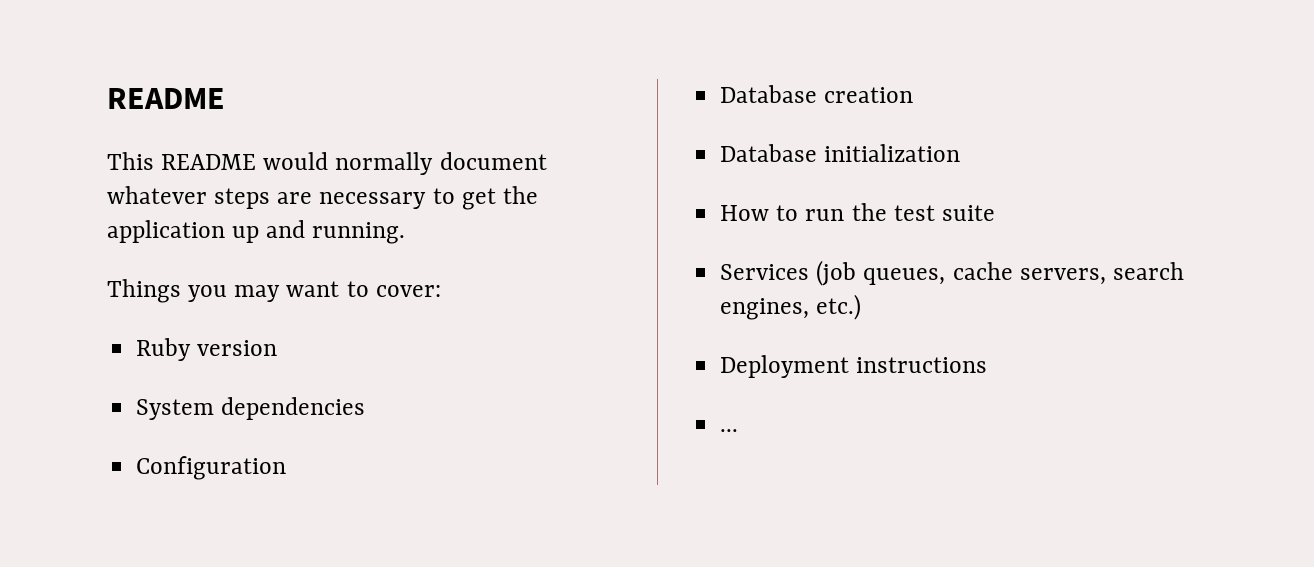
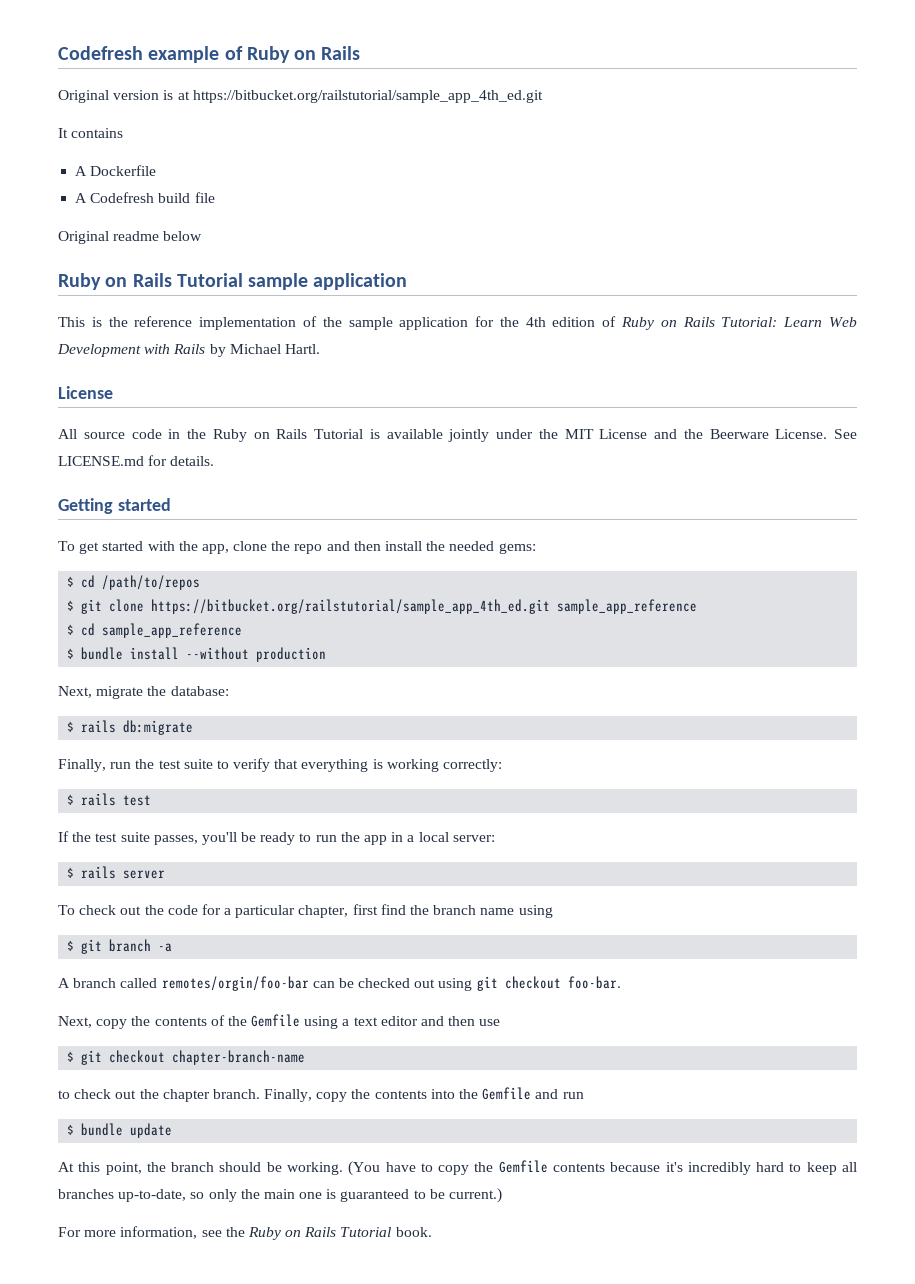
[107,88,225,109] [107,152,547,175] [107,186,538,210] [107,220,406,244] [107,279,441,303] [136,338,278,361] [136,397,366,420] [136,456,287,480] [720,85,914,103] [720,144,961,162] [720,203,995,221] [720,260,1184,286] [720,294,862,320] [720,355,988,378] [720,429,739,432] README // This README would normally document whatever steps are necessary to get the application up and running. // Things you may want to cover: // Ruby version // System dependencies // Configuration // Database creation // Database initialization // How to run the test suite // Services (job queues, cache servers, search engines, etc.) // Deployment instructions // ... -> [58,46,361,63] [58,90,543,103] [58,128,124,138] [75,165,157,176] [75,192,215,203] [58,231,203,244] [58,273,408,290] [58,316,857,330] [57,344,320,357] [58,386,113,399] [58,429,857,442] [58,455,215,466] [58,498,171,514] [58,541,536,554] [67,575,201,590] [67,599,698,614] [67,623,243,638] [67,647,327,662] [58,686,229,699] [67,720,194,735] [58,758,503,772] [67,793,152,806] [58,831,495,845] [67,866,166,879] [58,904,553,918] [67,939,173,954] [58,976,621,991] [58,1014,501,1029] [67,1050,306,1065] [58,1087,584,1102] [67,1123,173,1138] [58,1160,858,1176] [58,1188,503,1203] [58,1226,432,1240] Codefresh example of Ruby on Rails // Original version is at https://bitbucket.org/railstutorial/sample_app_4th_ed.git // It contains // A Dockerfile // A Codefresh build file // Original readme below // Ruby on Rails Tutorial sample application // This is the reference implementation of the sample application for the 4th edition of Ruby on Rails Tutorial: Learn Web Development with Rails by Michael Hartl. // License // All source code in the Ruby on Rails Tutorial is available jointly under the MIT License and the Beerware License. See LICENSE.md for details. // Getting started // To get started with the app, clone the repo and then install the needed gems: // $ cd /path/to/repos // $ git clone https://bitbucket.org/railstutorial/sample_app_4th_ed.git sample_app_reference // $ cd sample_app_reference // $ bundle install --without production // Next, migrate the database: // $ rails db:migrate // Finally, run the test suite to verify that everything is working correctly: // $ rails test // If the test suite passes, you'll be ready to run the app in a local server: // $ rails server // To check out the code for a particular chapter, first find the branch name using // $ git branch -a // A branch called remotes/orgin/foo-bar can be checked out using git checkout foo-bar. // Next, copy the contents of the Gemfile using a text editor and then use // $ git checkout chapter-branch-name // to check out the chapter branch. Finally, copy the contents into the Gemfile and run // $ bundle update // At this point, the branch should be working. (You have to copy the Gemfile contents because it's incredibly hard to keep all branches up-to-date, so only the main one is guaranteed to be current.) // For more information, see the Ruby on Rails Tutorial book.

